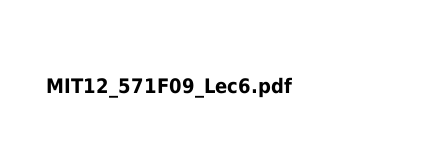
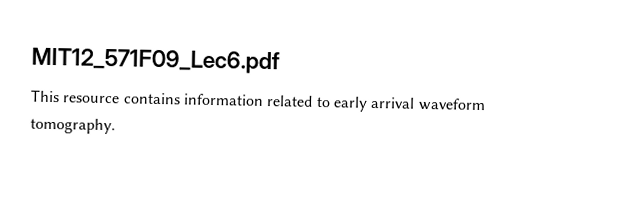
(292, 87) none -> [30,89,486,112] [30,117,116,135] // This resource contains information related to early arrival waveform tomography.

